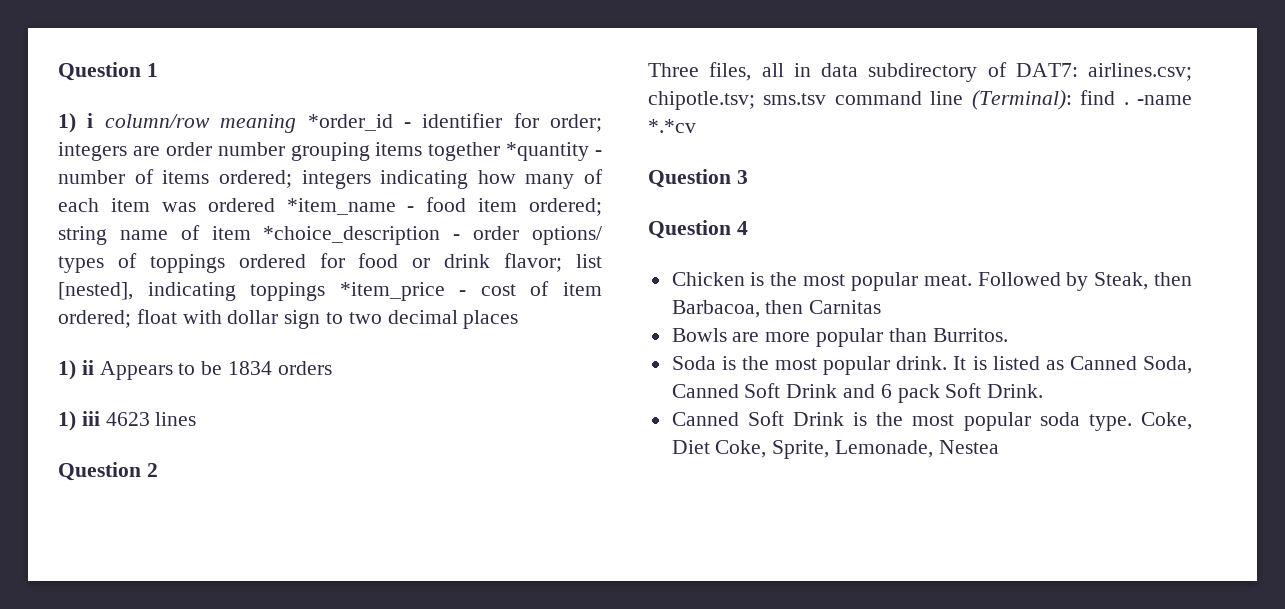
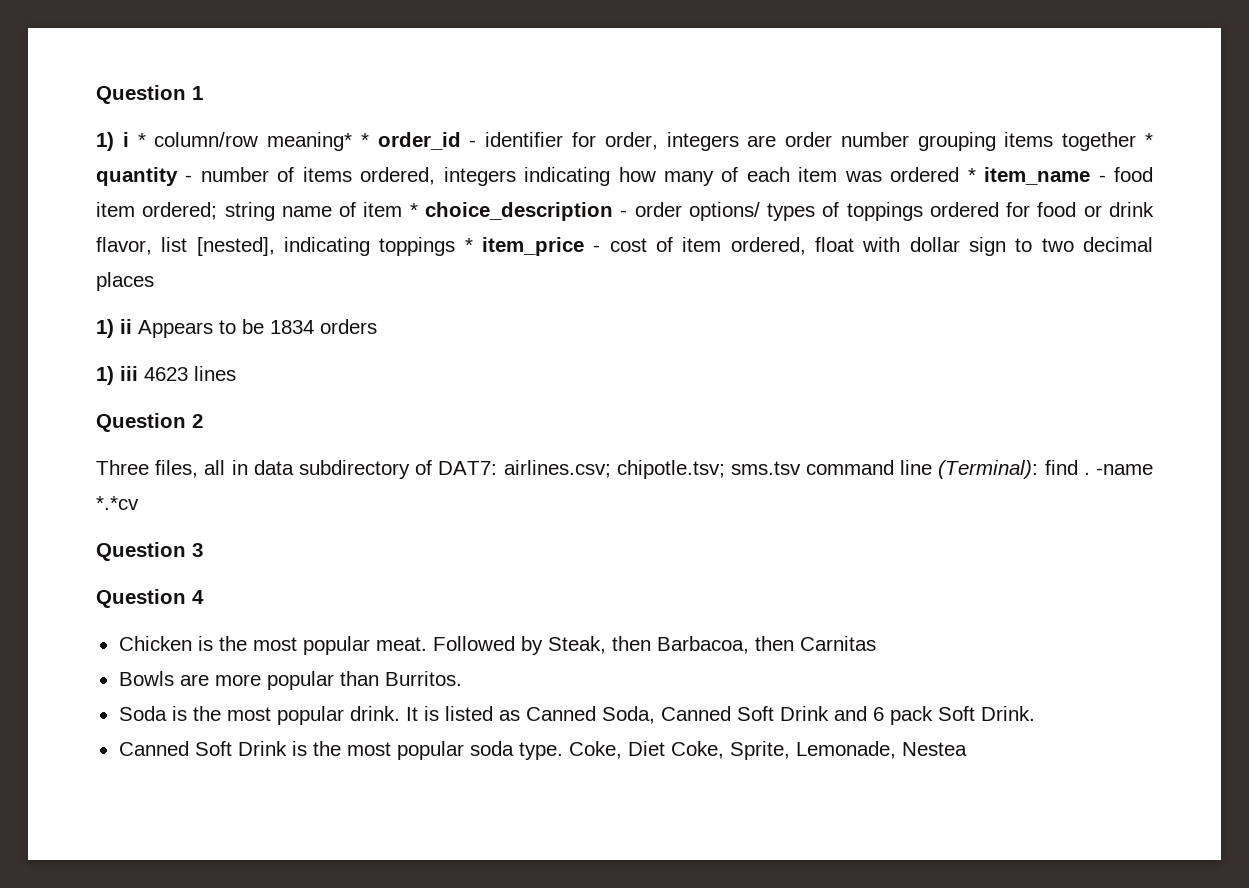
[104,114,393,133] column/row meaning *order_id -> [137,132,461,151] * column/row meaning* * order_id
[550,114,602,132] order; -> [604,132,658,150] order,
[506,142,590,161] *quantity -> [1145,133,1154,147] [96,167,178,186] * quantity
[218,170,292,188] ordered; -> [360,167,436,185] ordered,
[286,198,396,215] *item_name -> [967,167,1091,185] * item_name
[263,226,441,245] *choice_description -> [409,202,613,221] * choice_description
[504,253,563,272] flavor; -> [96,237,152,255] flavor,
[339,282,445,301] *item_price -> [464,237,584,256] * item_price
[58,310,131,328] ordered; -> [730,237,806,255] ordered,

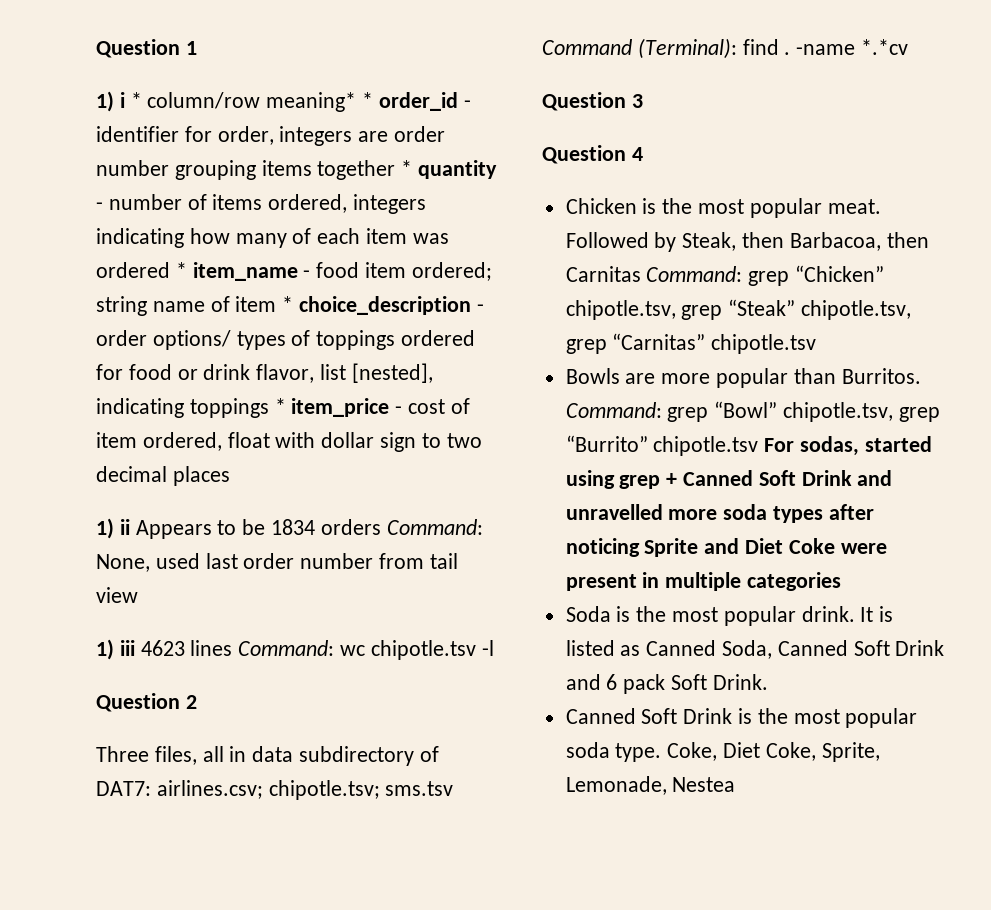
(377, 326) none -> [386,519,483,535] [96,553,458,572] [96,587,138,603] Command: None, used last order number from tail view
(236, 373) none -> [238,640,494,660] Command: wc chipotle.tsv -l
[806,460,933,475] command line -> [542,39,632,55] Command
(876, 643) none -> [646,265,885,286] [565,299,912,320] [565,333,817,354] Command: grep “Chicken” chipotle.tsv, grep “Steak” chipotle.tsv, grep “Carnitas” chipotle.tsv
(462, 678) none -> [565,401,940,422] [565,435,932,456] [565,470,893,489] [565,504,874,523] [565,538,887,557] [565,572,842,591] Command: grep “Bowl” chipotle.tsv, grep “Burrito” chipotle.tsv For sodas, started using grep + Canned Soft Drink and unravelled more soda types after noticing Sprite and Diet Coke were present in multiple categories

